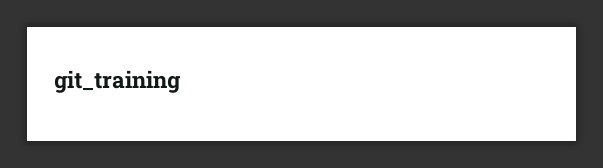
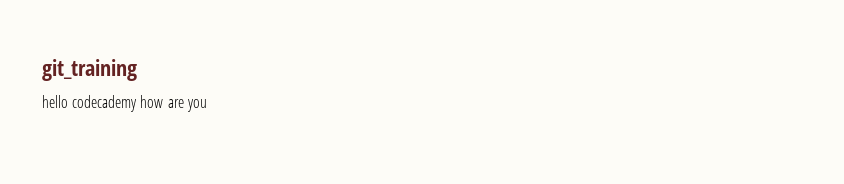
(181, 81) none -> [42,95,207,112] // hello codecademy how are you

